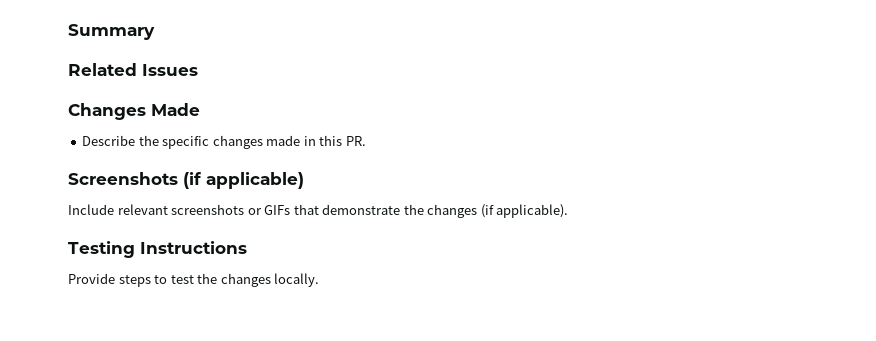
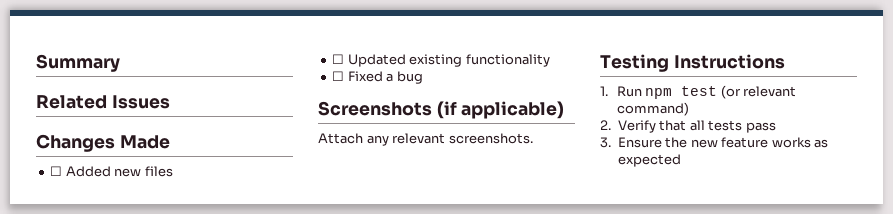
[82,135,366,149] [68,172,304,189] [68,204,569,218] [68,241,247,258] [68,273,320,287] Describe the specific changes made in this PR. // Screenshots (if applicable) // Include relevant screenshots or GIFs that demonstrate the changes (if applicable). // Testing Instructions // Provide steps to test the changes locally. -> [50,166,173,177] [332,54,550,67] [332,71,423,84] [318,101,565,119] [318,133,533,146] [600,54,785,72] [600,85,797,99] [616,102,689,116] [600,120,776,133] [600,137,829,148] [617,154,681,167] ☐ Added new files // ☐ Updated existing functionality // ☐ Fixed a bug // Screenshots (if applicable) // Attach any relevant screenshots. // Testing Instructions // 1. Run npm test (or relevant command) // 2. Verify that all tests pass // 3. Ensure the new feature works as expected

